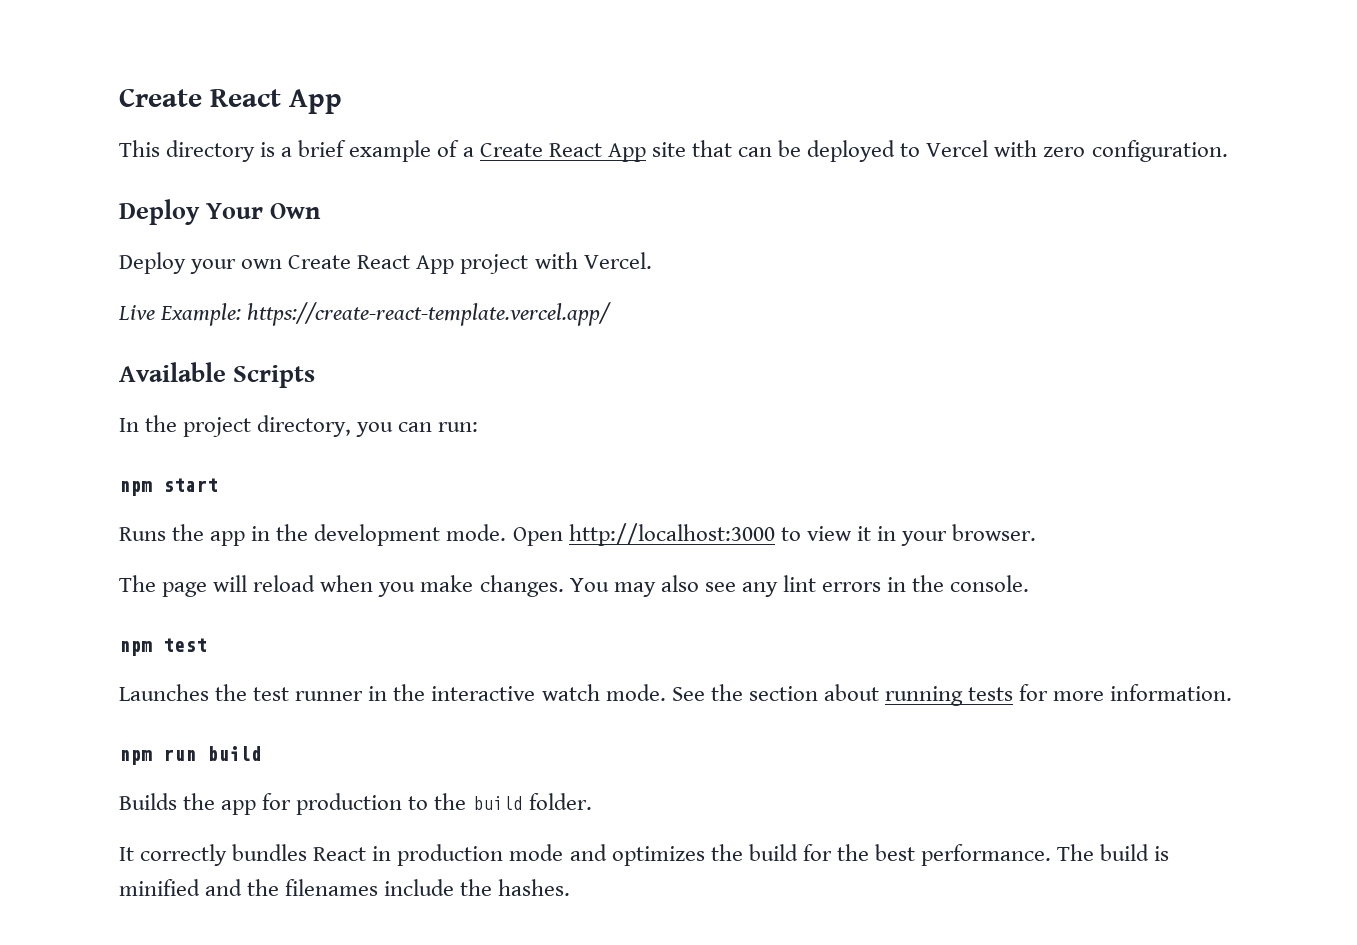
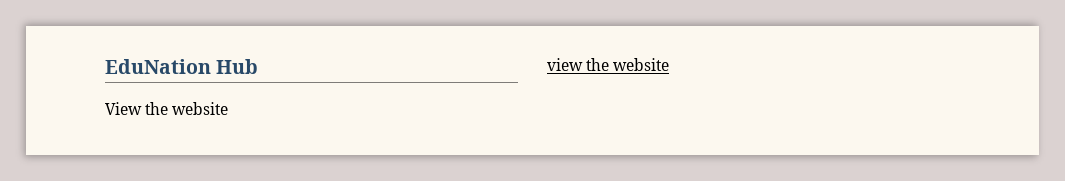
[119,88,342,114] [119,140,1228,162] [119,199,322,225] [119,252,652,274] [118,302,612,326] [119,362,316,388] [119,415,479,437] [119,478,218,496] [119,523,1037,546] [119,575,1030,597] [119,638,207,656] [119,684,1233,706] [119,746,262,765] [119,793,592,815] [119,844,1170,866] [119,879,571,896] Create React App // This directory is a brief example of a Create React App site that can be deployed to Vercel with zero configuration. // Deploy Your Own // Deploy your own Create React App project with Vercel. // Live Example: https://create-react-template.vercel.app/ // Available Scripts // In the project directory, you can run: // npm start // Runs the app in the development mode. Open http://localhost:3000 to view it in your browser. // The page will reload when you make changes. You may also see any lint errors in the console. // npm test // Launches the test runner in the interactive watch mode. See the section about running tests for more information. // npm run build // Builds the app for production to the build folder. // It correctly bundles React in production mode and optimizes the build for the best performance. The build is minified and the filenames include the hashes. -> [105,59,259,74] [105,102,229,115] [547,58,670,71] EduNation Hub // View the website // view the website

